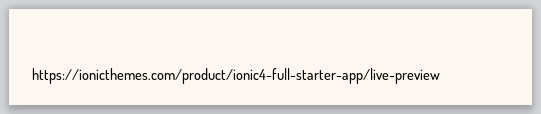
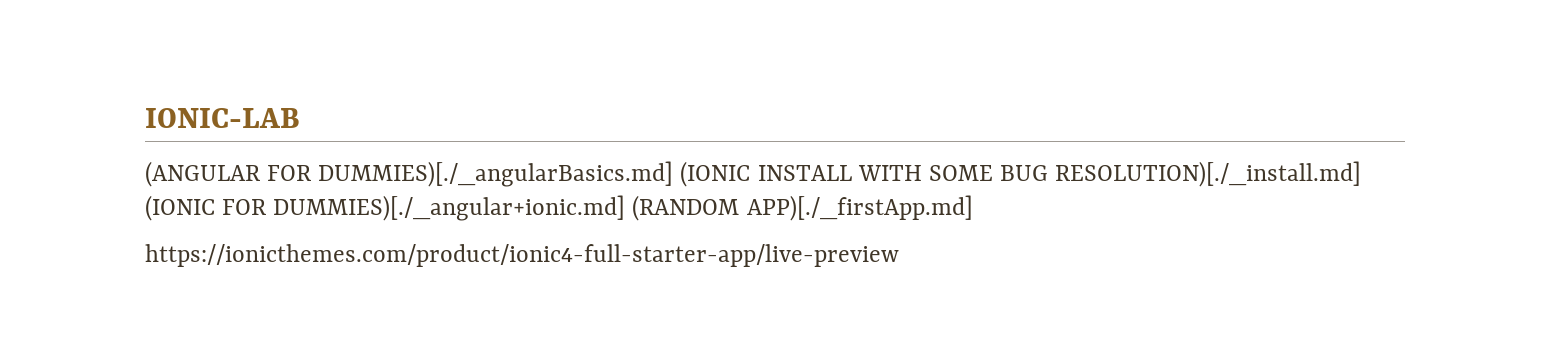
(32, 76) none -> [145,108,300,128] [145,161,1362,187] [145,195,973,221] IONIC-LAB // (ANGULAR FOR DUMMIES)[./_angularBasics.md] (IONIC INSTALL WITH SOME BUG RESOLUTION)[./_install.md] (IONIC FOR DUMMIES)[./_angular+ionic.md] (RANDOM APP)[./_firstApp.md] //

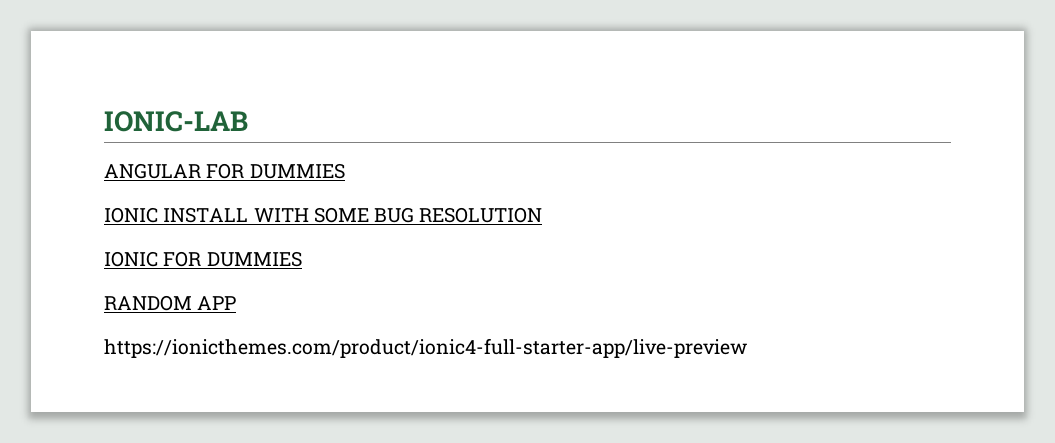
[145,161,1362,187] [145,195,973,221] (ANGULAR FOR DUMMIES)[./_angularBasics.md] (IONIC INSTALL WITH SOME BUG RESOLUTION)[./_install.md] (IONIC FOR DUMMIES)[./_angular+ionic.md] (RANDOM APP)[./_firstApp.md] -> [104,163,345,179] [104,207,543,223] [104,251,302,267] [104,295,237,311] ANGULAR FOR DUMMIES // IONIC INSTALL WITH SOME BUG RESOLUTION // IONIC FOR DUMMIES // RANDOM APP

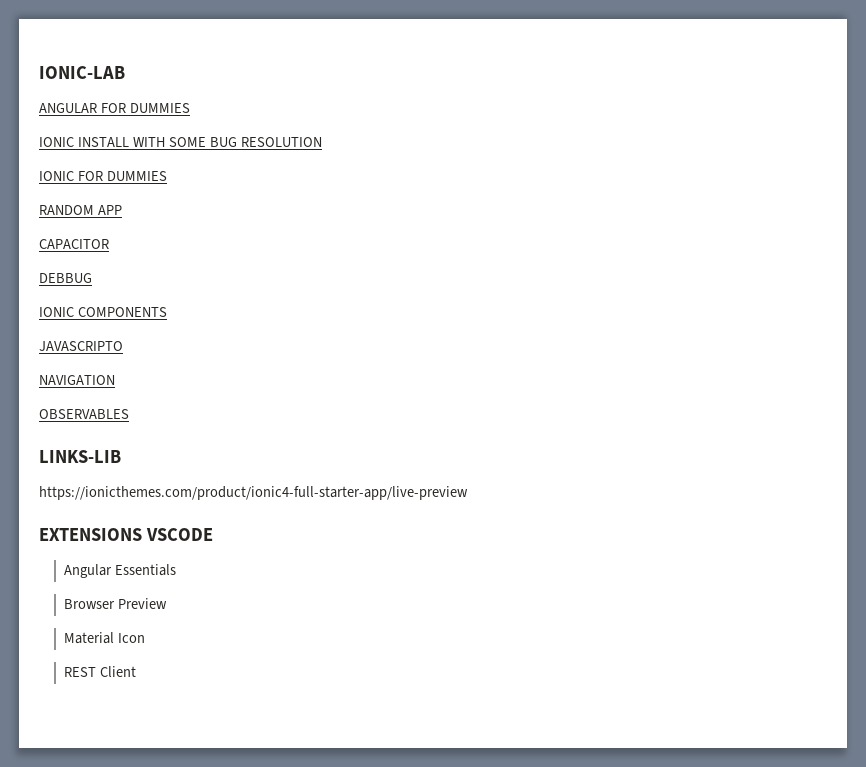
[104,338,747,358] https://ionicthemes.com/product/ionic4-full-starter-app/live-preview -> [39,239,109,249] [39,273,92,283] [39,307,167,317] [39,341,123,351] [39,375,115,385] [39,409,129,419] [39,450,121,463] [39,486,468,500] [39,528,213,541] [63,564,176,578] [63,598,167,609] [63,632,145,644] [63,666,136,677] CAPACITOR // DEBBUG // IONIC COMPONENTS // JAVASCRIPTO // NAVIGATION // OBSERVABLES // LINKS-LIB // https://ionicthemes.com/product/ionic4-full-starter-app/live-preview // EXTENSIONS VSCODE // Angular Essentials // Browser Preview // Material Icon // REST Client

